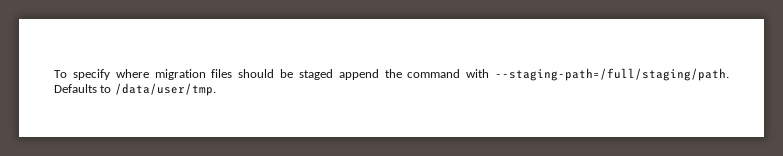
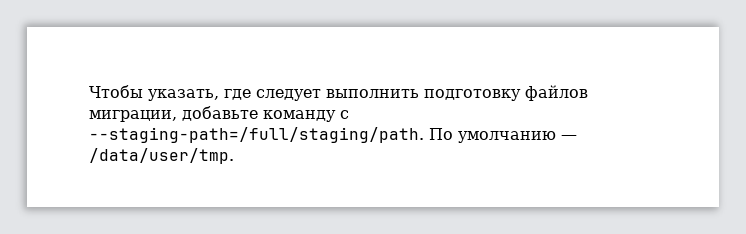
[54,68,729,81] [54,84,112,93] To specify where migration files should be staged append the command with --staging-path=/full/staging/path. Defaults to -> [89,85,588,101] [89,106,349,122] [89,127,577,143] Чтобы указать, где следует выполнить подготовку файлов миграции, добавьте команду с --staging-path=/full/staging/path. По умолчанию —

